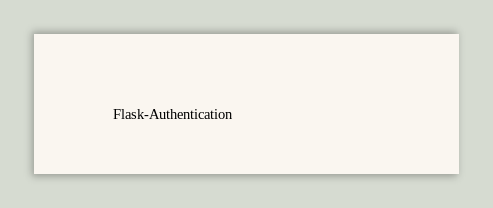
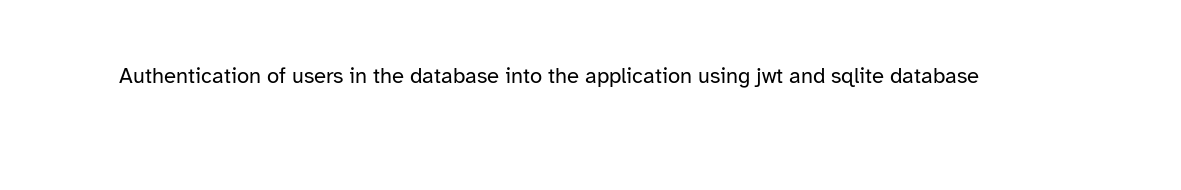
[113,109,233,119] Flask-Authentication -> [119,67,979,88] Authentication of users in the database into the application using jwt and sqlite database

